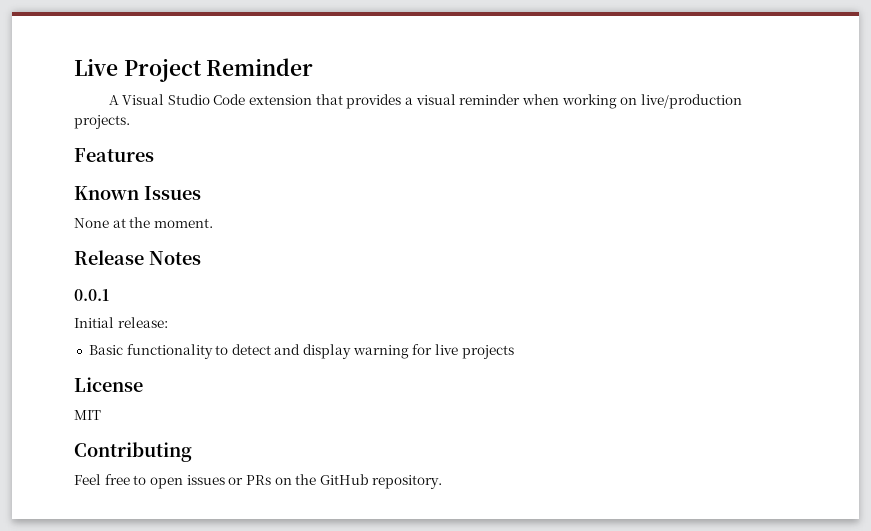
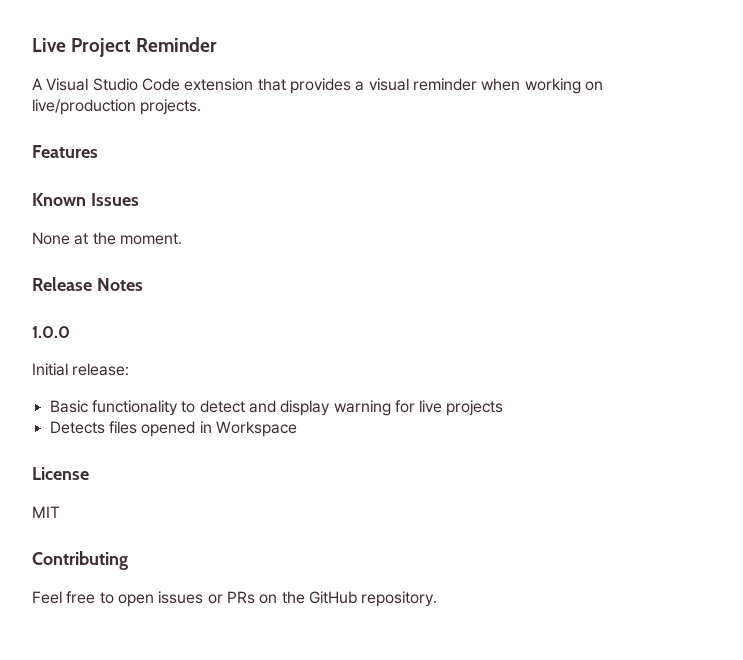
[74,289,109,301] 0.0.1 -> [32,326,70,338] 1.0.0
(514, 352) none -> [49,421,297,437] // Detects files opened in Workspace

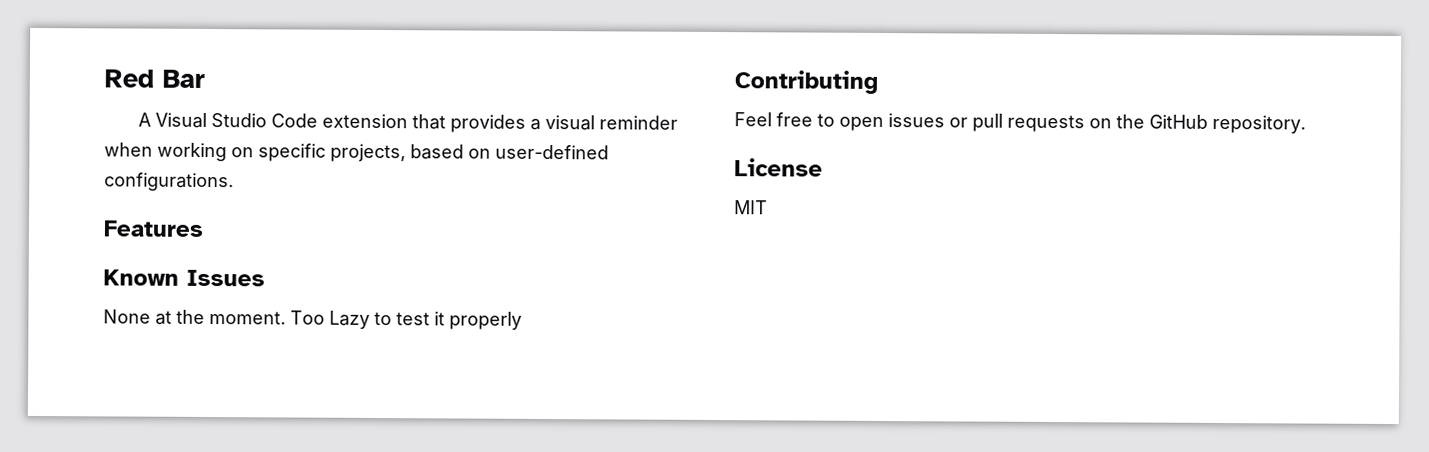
[32,37,218,57] Live Project Reminder -> [104,69,205,88] Red Bar
[32,99,202,115] live/production projects. -> [258,143,609,163] [104,172,234,192] specific projects, based on user-defined configurations.
[32,277,143,291] [32,326,70,338] [32,363,130,376] [49,400,504,416] [49,421,297,437] [32,467,89,480] [32,506,60,518] // Release Notes // 1.0.0 // Initial release: // Basic functionality to detect and display warning for live projects // Detects files opened in Workspace // License // MIT -> [290,310,522,330] Too Lazy to test it properly
[226,591,255,604] PRs -> [972,113,1085,133] pull requests
(438, 599) none -> [734,158,823,177] [734,200,768,215] // License // MIT

